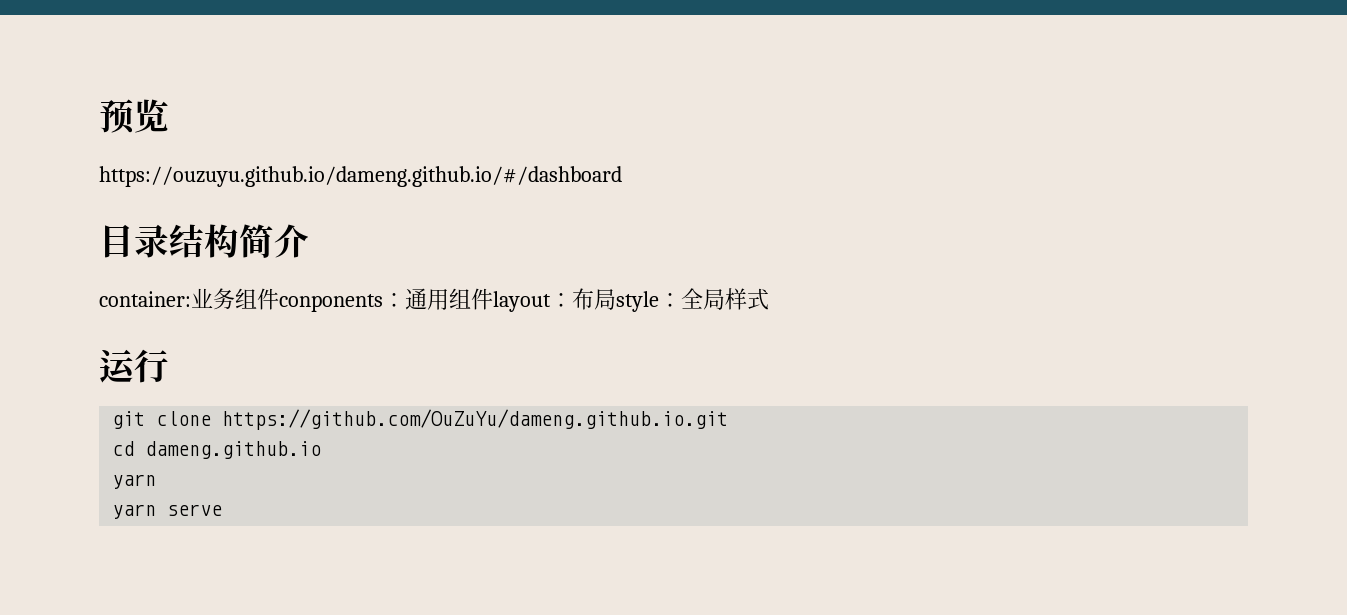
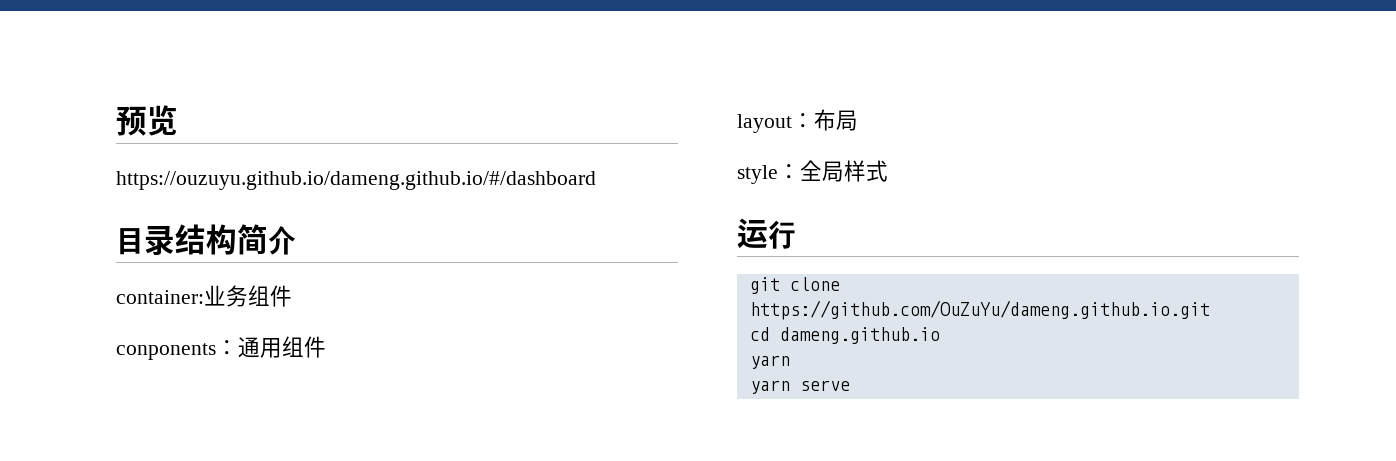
(279, 299) none -> (292, 296) //
(493, 299) none -> (326, 347) //
(616, 299) none -> (858, 120) //

